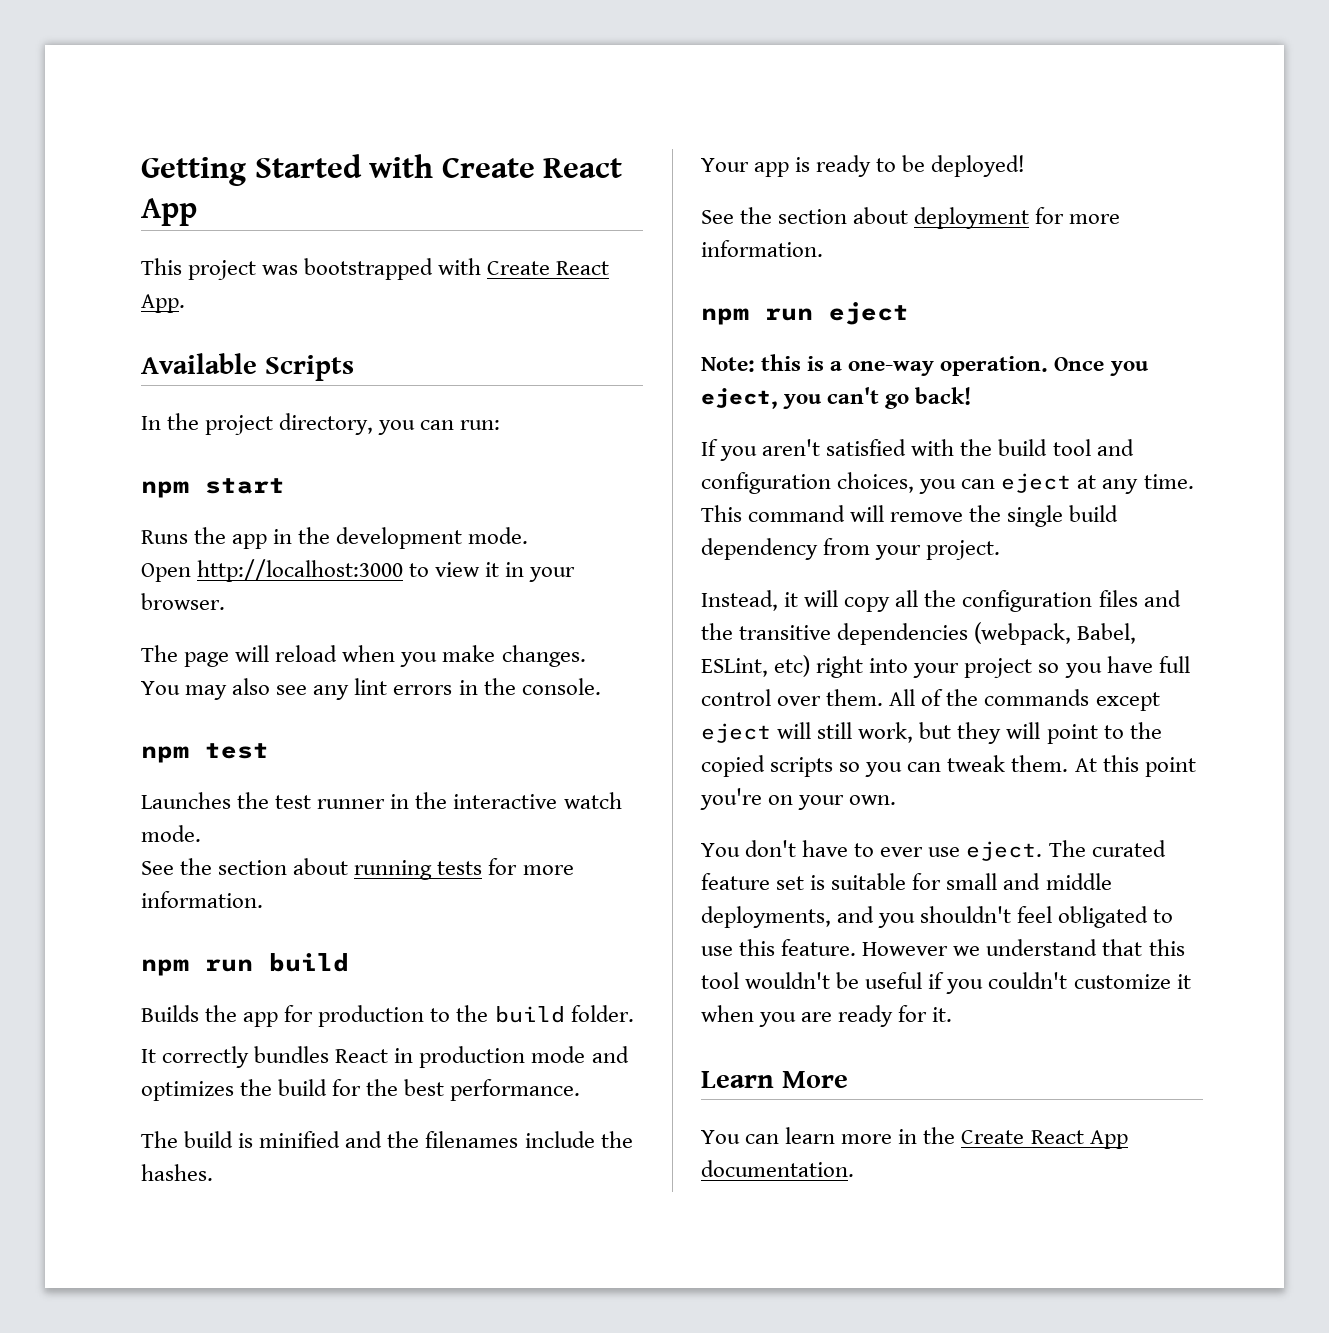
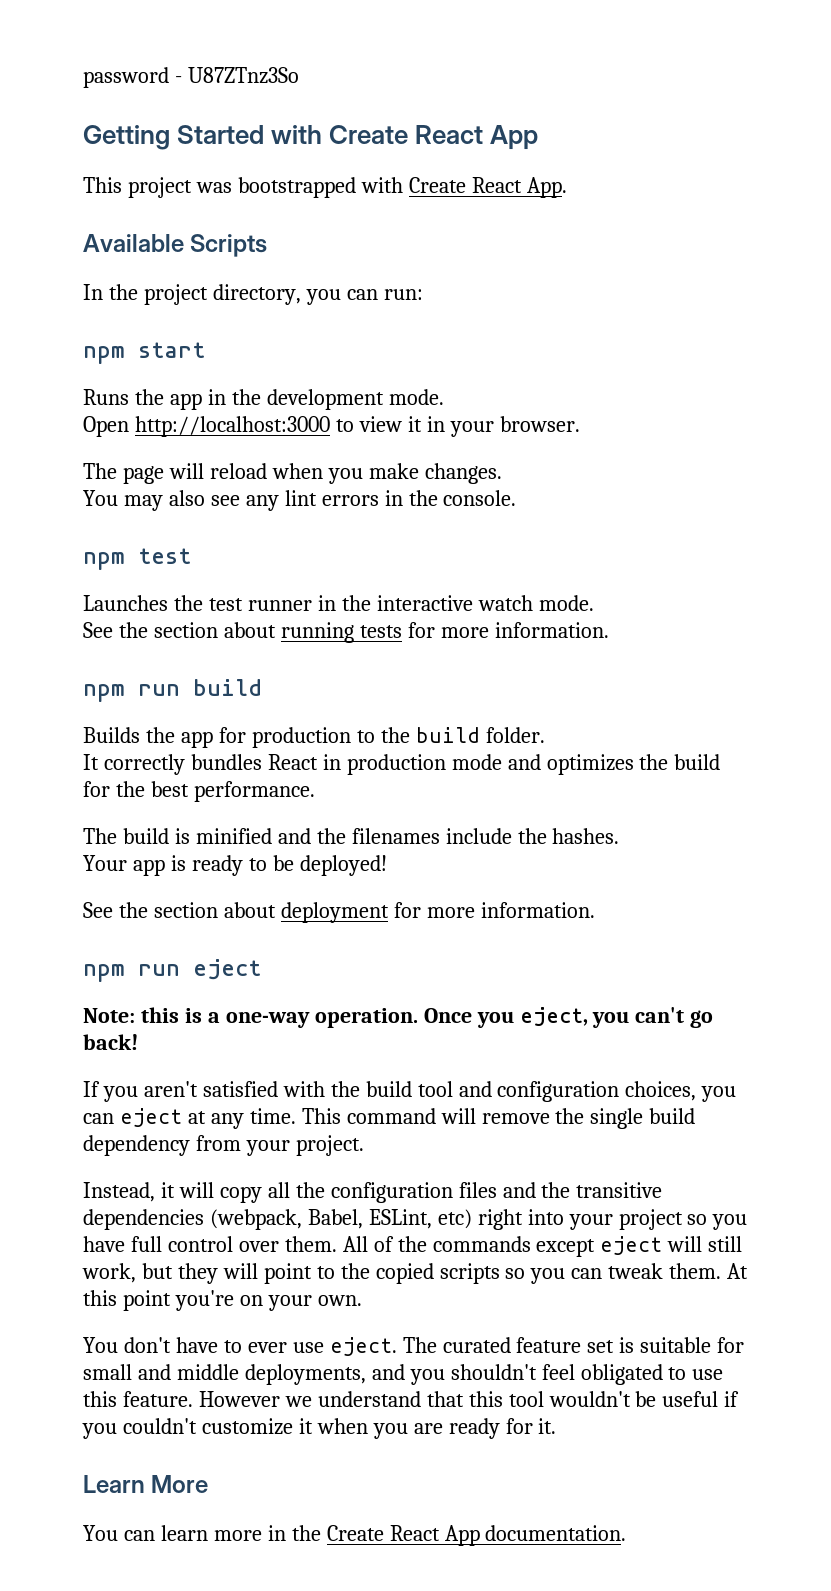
(141, 171) none -> [83,67,299,88] password - U87ZTnz3So //

